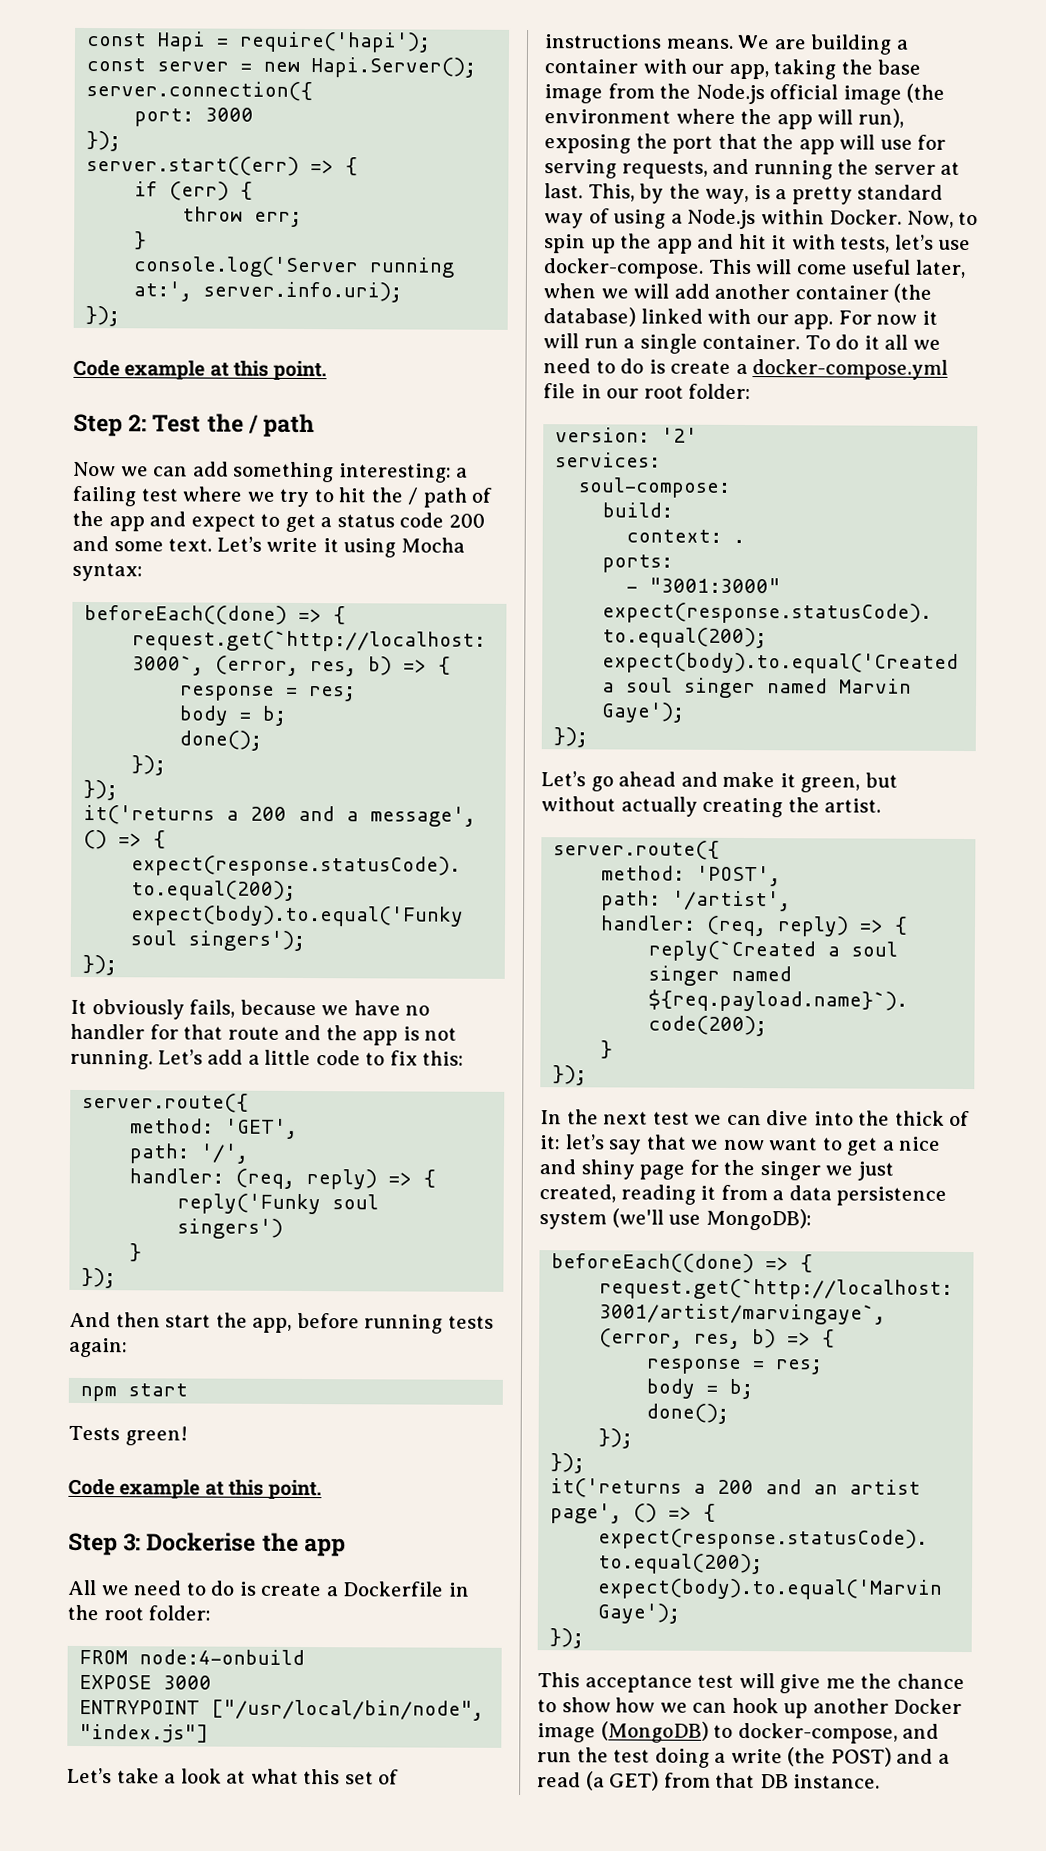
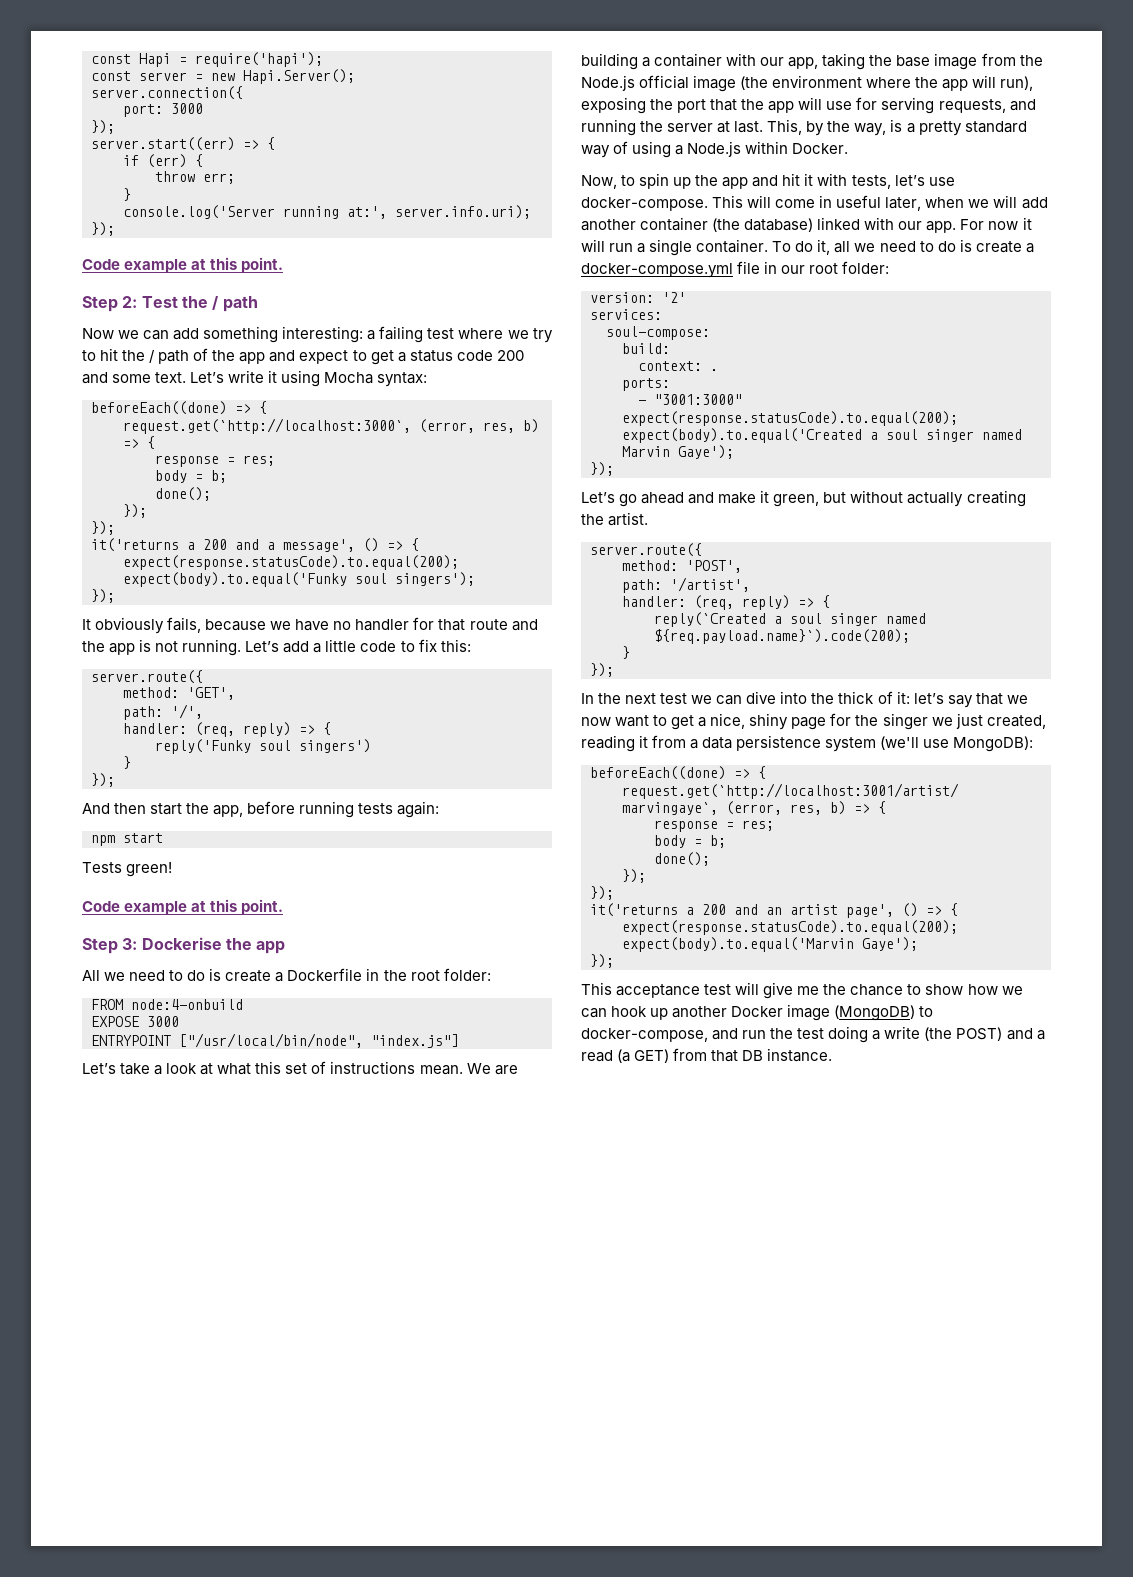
[665,38,734,49] means. -> [419,1065,463,1075] mean.
(903, 217) none -> (849, 148) //
(848, 269) none -> [819,195,833,208] in
[863,335,880,350] it -> [817,239,831,255] it,
[898,1136,942,1151] [539,1159,576,1175] nice and -> [710,713,746,729] nice,

